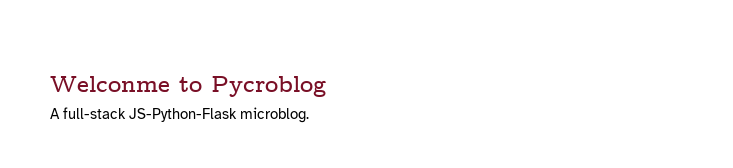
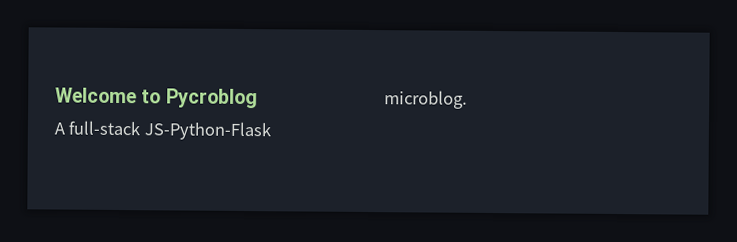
[50,76,170,92] Welconme -> [55,87,137,104] Welcome

